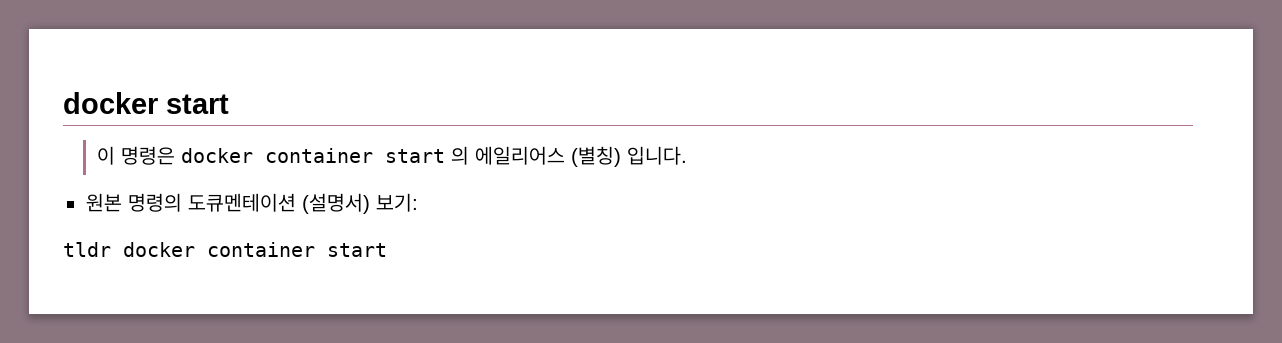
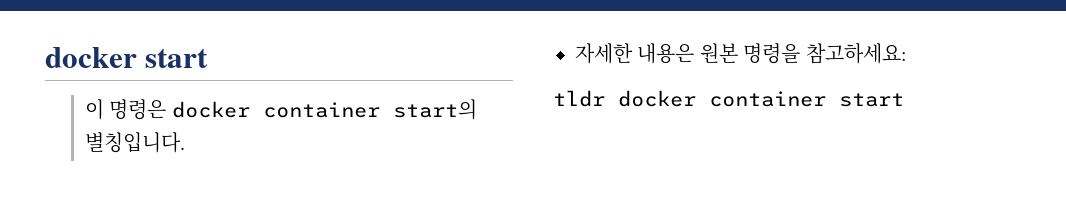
[384,146,687,167] [85,193,418,214] start 의 에일리어스 (별칭) 입니다. // 원본 명령의 도큐멘테이션 (설명서) 보기: -> [392,99,477,120] [84,132,185,153] [575,43,907,64] start의 별칭입니다. // 자세한 내용은 원본 명령을 참고하세요:

